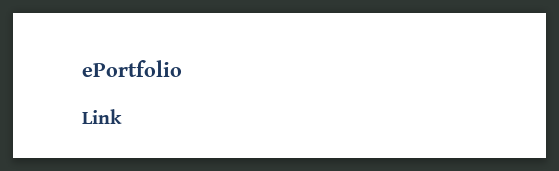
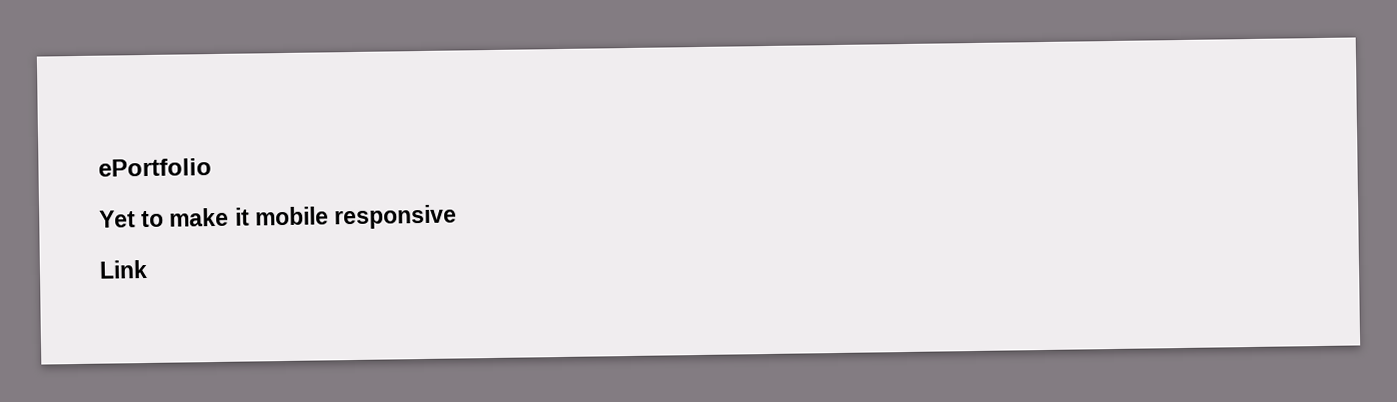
(182, 68) none -> [99,204,458,230] // Yet to make it mobile responsive

